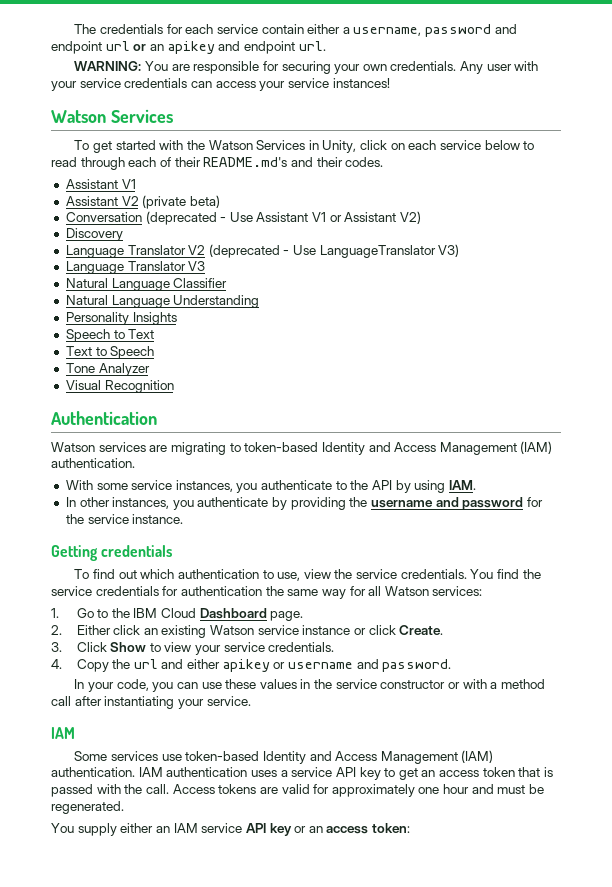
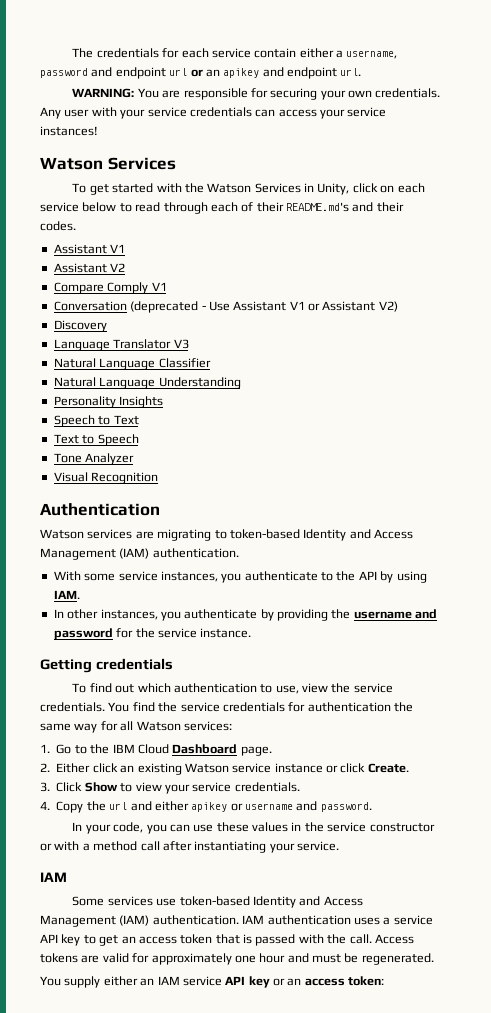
[142,195,220,209] (private beta) -> [53,282,167,294] // Compare Comply V1
[65,244,460,258] // Language Translator V2 (deprecated - Use LanguageTranslator V3) -> (107, 326) none

